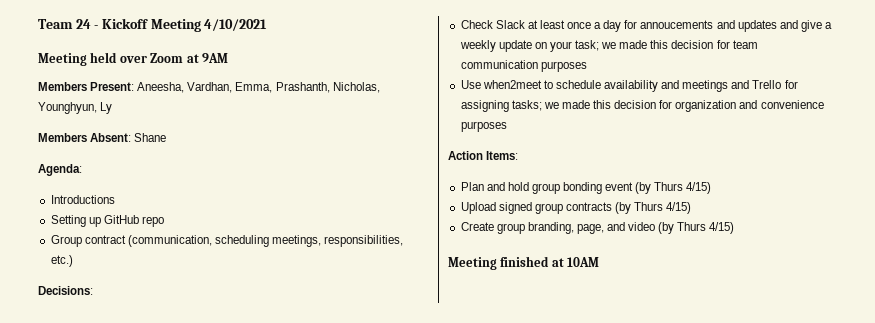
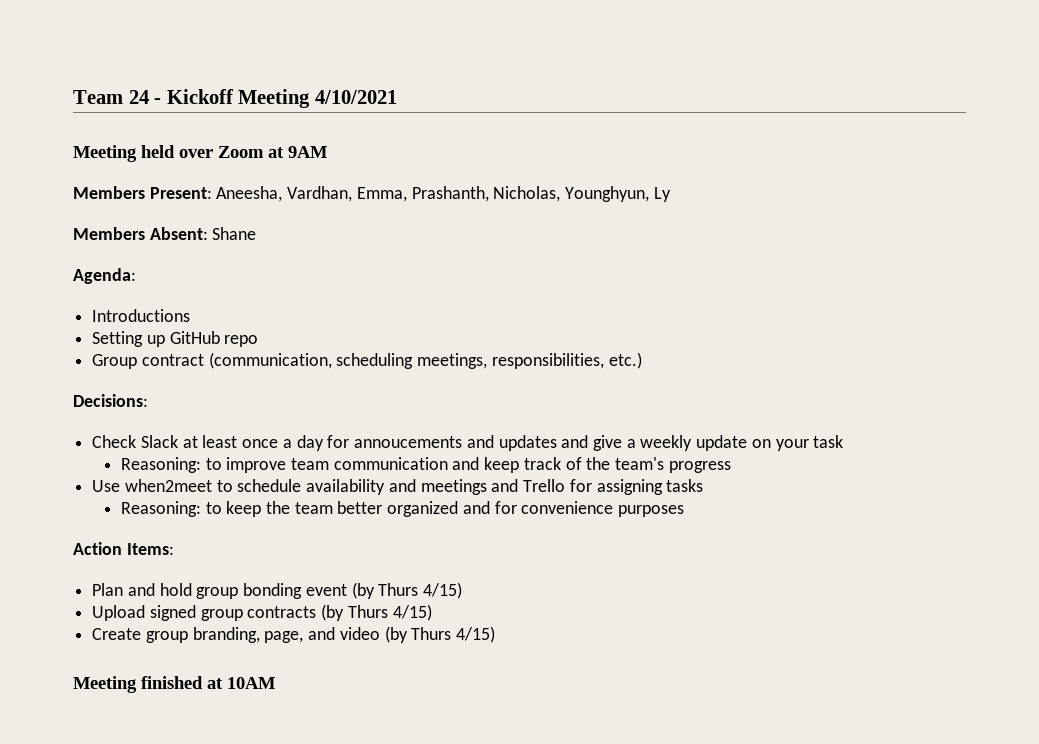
[575,40,758,51] [460,60,587,72] task; we made this decision for team communication purposes -> [813,435,844,448] [120,457,731,473] task // Reasoning: to improve team communication and keep track of the team's progress
[511,100,758,112] tasks; we made this decision for organization and -> [666,479,704,492] [120,501,517,517] tasks // Reasoning: to keep the team better organized and for

